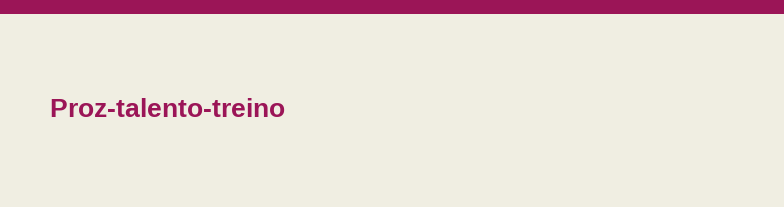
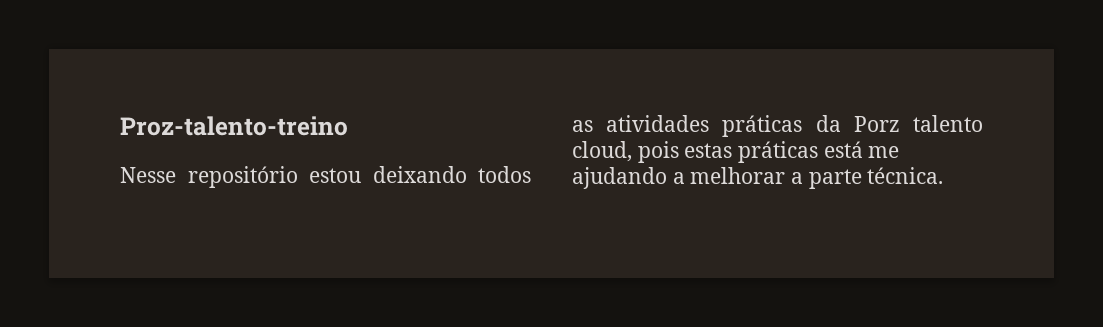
(285, 107) none -> [120,166,531,188] [572,115,983,137] [572,141,900,163] [572,167,944,189] // Nesse repositório estou deixando todos as atividades práticas da Porz talento cloud, pois estas práticas está me ajudando a melhorar a parte técnica.

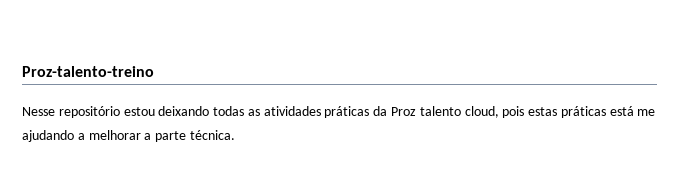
[478,166,531,183] todos -> [213,106,245,116] todas
[853,116,900,132] Porz -> [391,107,417,116] Proz

